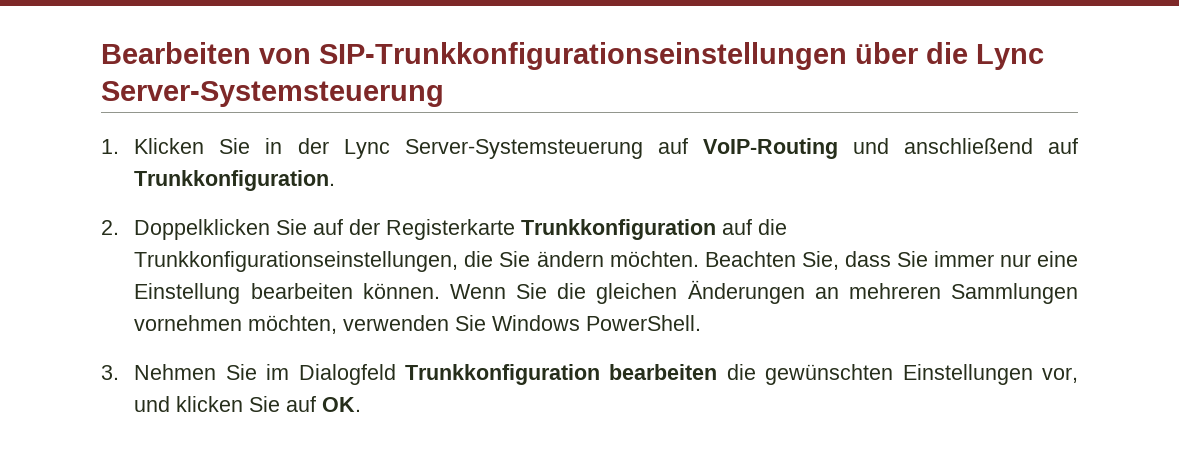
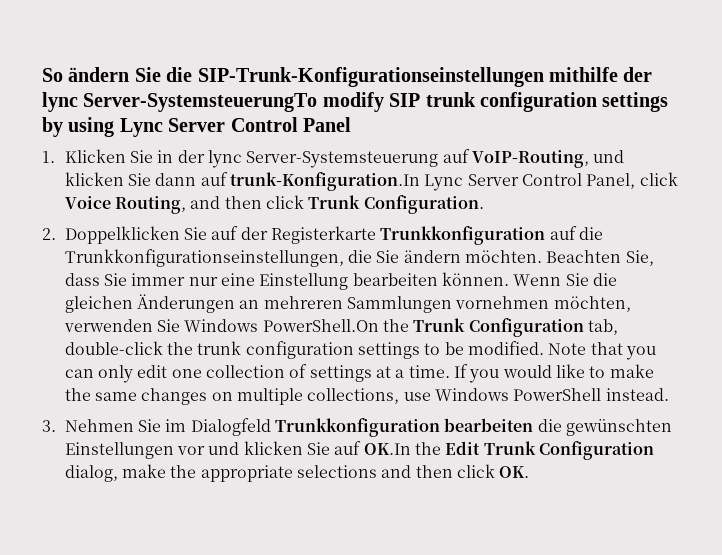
[101,42,1044,70] [101,81,444,107] Bearbeiten von SIP-Trunkkonfigurationseinstellungen über die Lync Server-Systemsteuerung -> [42,67,653,87] [42,92,669,112] [42,117,351,137] So ändern Sie die SIP-Trunk-Konfigurationseinstellungen mithilfe der lync Server-SystemsteuerungTo modify SIP trunk configuration settings by using Lync Server Control Panel
[343,139,390,159] Lync -> [208,150,243,168] lync
[702,138,1078,159] [134,170,336,191] VoIP-Routing und anschließend auf Trunkkonfiguration. -> [471,150,625,168] [64,172,678,191] [64,195,484,214] VoIP-Routing, und klicken Sie dann auf trunk-Konfiguration.In Lync Server Control Panel, click Voice Routing, and then click Trunk Configuration.
[586,315,702,331] PowerShell. -> [262,318,618,337] [64,341,656,360] [64,364,654,383] [64,388,669,405] PowerShell.On the Trunk Configuration tab, double-click the trunk configuration settings to be modified. Note that you can only edit one collection of settings at a time. If you would like to make the same changes on multiple collections, use Windows PowerShell instead.
[1041,367,1078,383] vor, -> [177,446,206,455] vor
(317, 404) none -> [363,441,654,460] [64,464,495,482] OK.In the Edit Trunk Configuration dialog, make the appropriate selections and then click

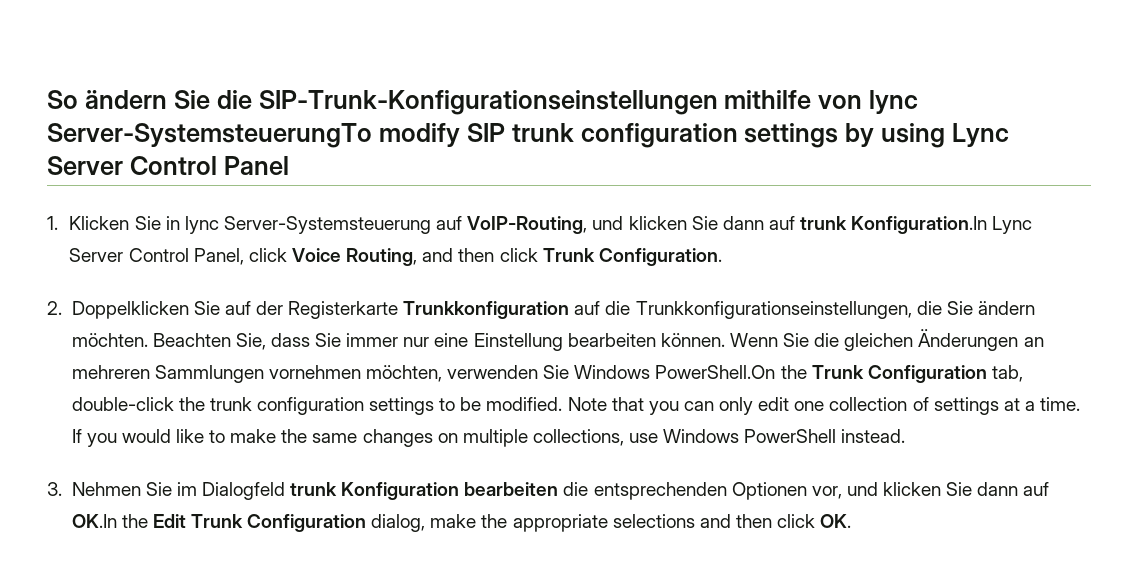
[623,67,653,82] der -> [818,95,863,109] von
[177,150,205,163] der -> (180, 223) none
[230,172,421,191] trunk-Konfiguration.In -> [800,216,988,234] trunk Konfiguration.In
[275,418,672,437] [64,441,331,459] Trunkkonfiguration bearbeiten die gewünschten Einstellungen vor und klicken Sie -> [290,482,1019,500] trunk Konfiguration bearbeiten die entsprechenden Optionen vor, und klicken Sie dann

